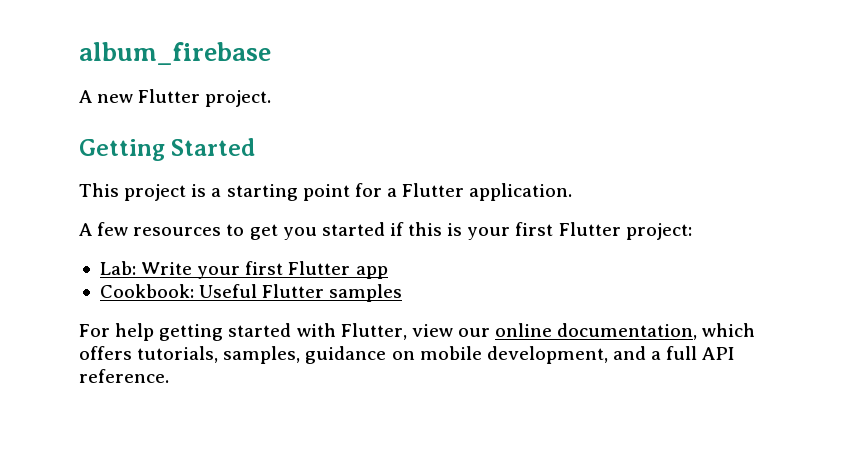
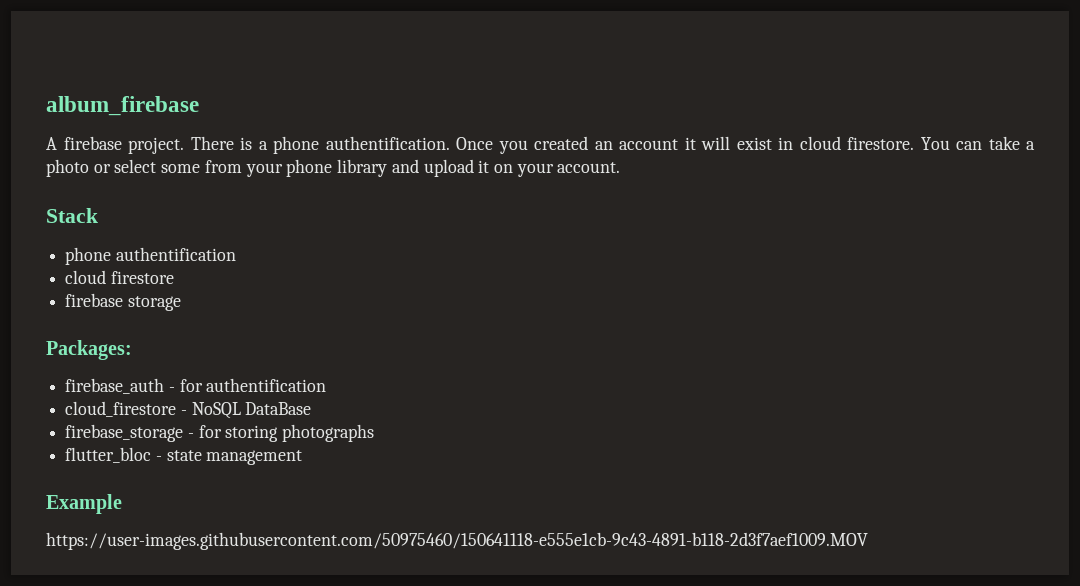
[97,89,201,103] new Flutter -> [63,136,122,150] firebase
[79,138,256,161] [79,183,573,201] [79,222,692,240] [99,261,388,279] [99,284,403,302] [79,323,756,341] [79,346,736,364] [79,369,169,383] // Getting Started // This project is a starting point for a Flutter application. // A few resources to get you started if this is your first Flutter project: // Lab: Write your first Flutter app // Cookbook: Useful Flutter samples // For help getting started with Flutter, view our online documentation, which offers tutorials, samples, guidance on mobile development, and a full API reference. -> [190,136,1035,154] [46,159,621,177] [46,208,98,223] [65,247,236,265] [65,270,174,284] [65,293,181,311] [46,340,132,360] [65,378,327,394] [65,401,312,419] [65,424,375,442] [65,447,303,465] [46,494,122,514] [46,532,868,550] There is a phone authentification. Once you created an account it will exist in cloud firestore. You can take a photo or select some from your phone library and upload it on your account. // Stack // phone authentification // cloud firestore // firebase storage // Packages: // firebase_auth - for authentification // cloud_firestore - NoSQL DataBase // firebase_storage - for storing photographs // flutter_bloc - state management // Example // https://user-images.githubusercontent.com/50975460/150641118-e555e1cb-9c43-4891-b118-2d3f7aef1009.MOV

